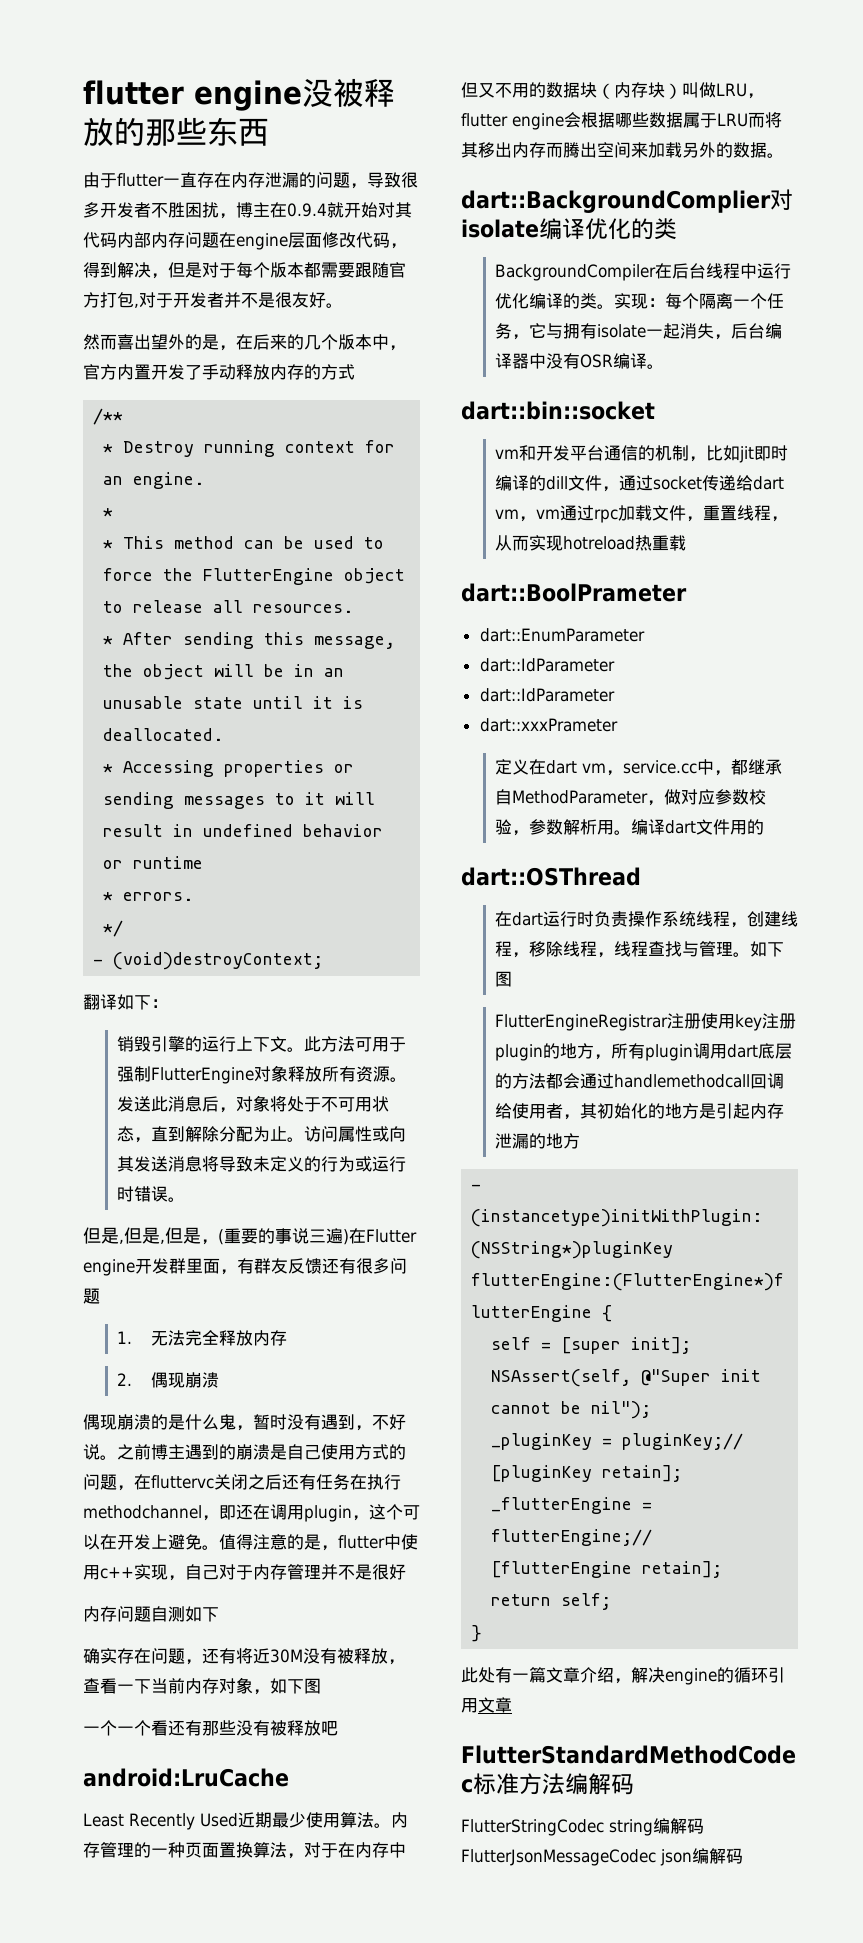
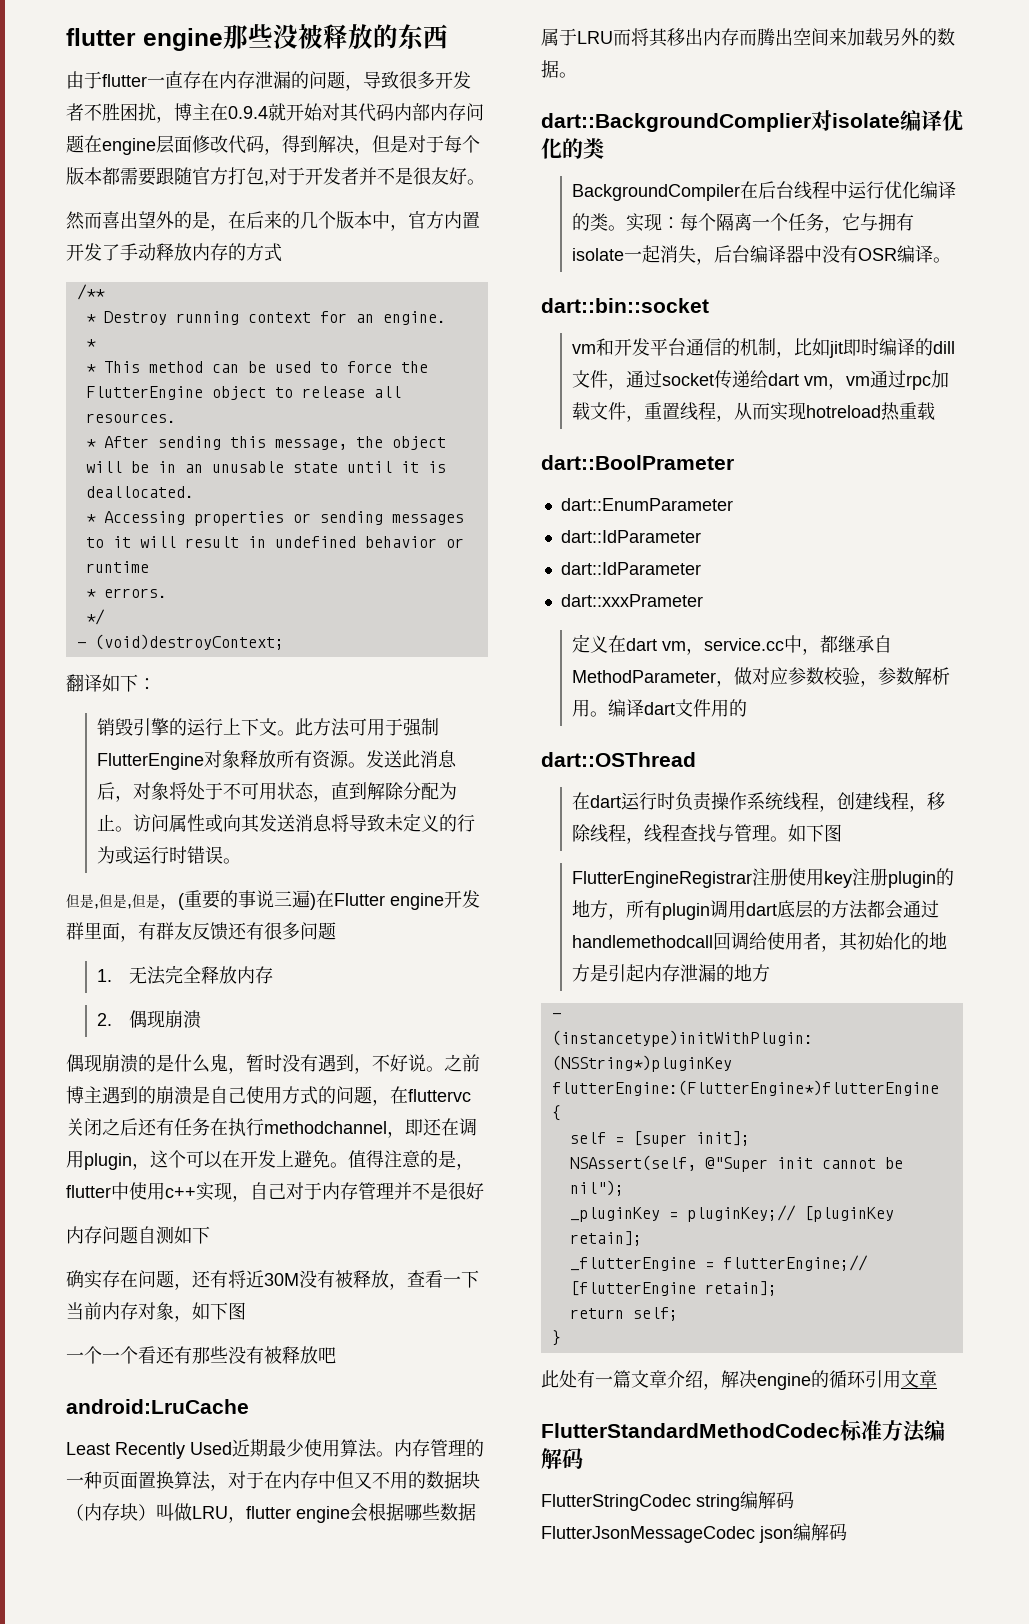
[83,80,302,111] flutter engine -> [66,24,273,51] flutter engine那些
[145,117,207,146] 那些 -> (398, 36) none

